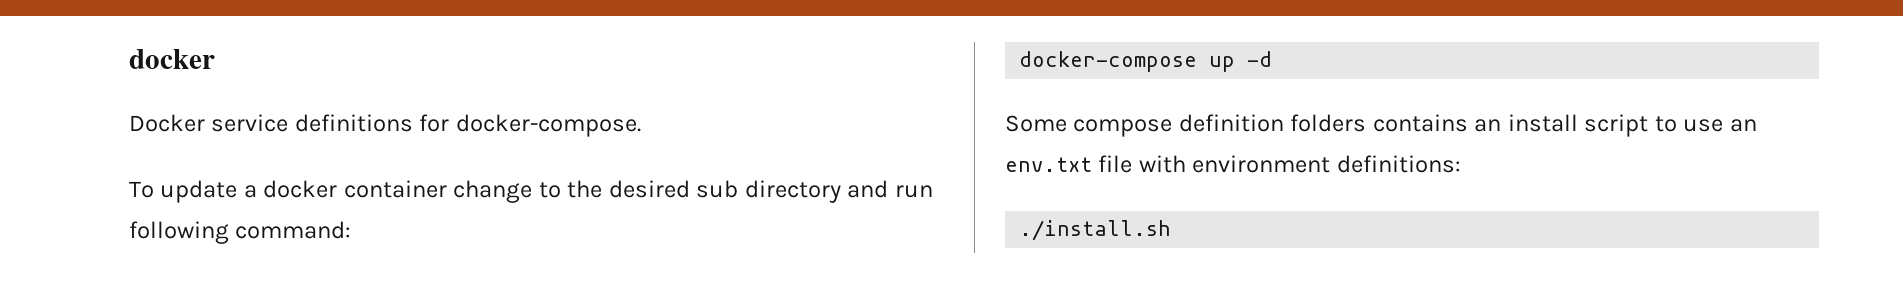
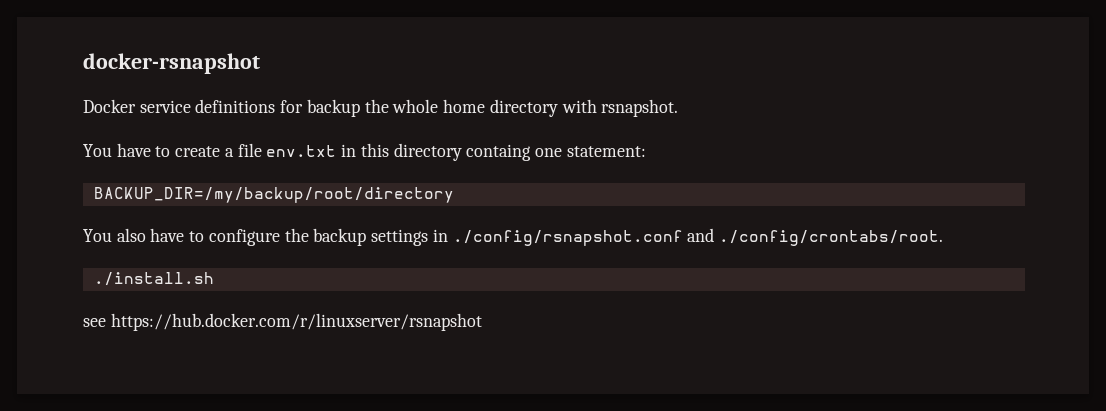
[129,49,215,69] docker -> [83,53,260,74] docker-rsnapshot
[455,114,641,137] [129,180,933,203] [129,221,352,244] [1019,51,1273,72] [1005,114,1757,137] [1005,155,1461,173] docker-compose. // To update a docker container change to the desired sub directory and run following command: // docker-compose up -d // Some compose definition folders contains an install script to use an env.txt file with environment definitions: -> [306,99,679,117] [83,143,646,161] [93,187,454,203] [83,228,943,246] backup the whole home directory with rsnapshot. // You have to create a file env.txt in this directory containg one statement: // BACKUP_DIR=/my/backup/root/directory // You also have to configure the backup settings in ./config/rsnapshot.conf and ./config/crontabs/root.
(1172, 230) none -> [83,313,482,331] // see https://hub.docker.com/r/linuxserver/rsnapshot

